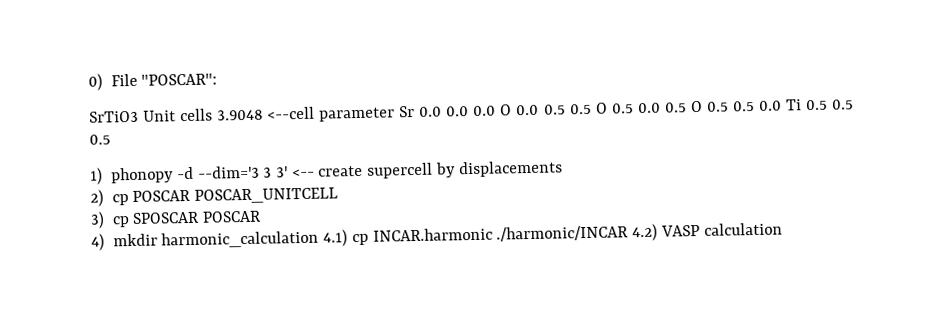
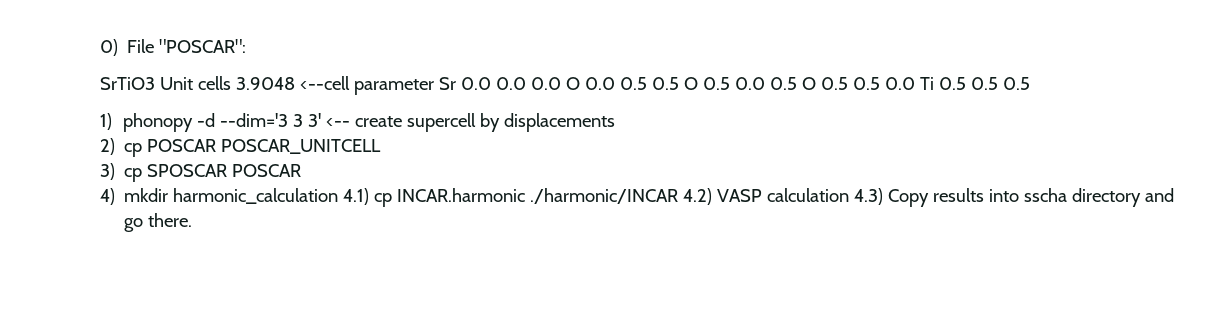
(783, 229) none -> [854,188,1175,207] [124,213,193,232] 4.3) Copy results into sscha directory and go there.

